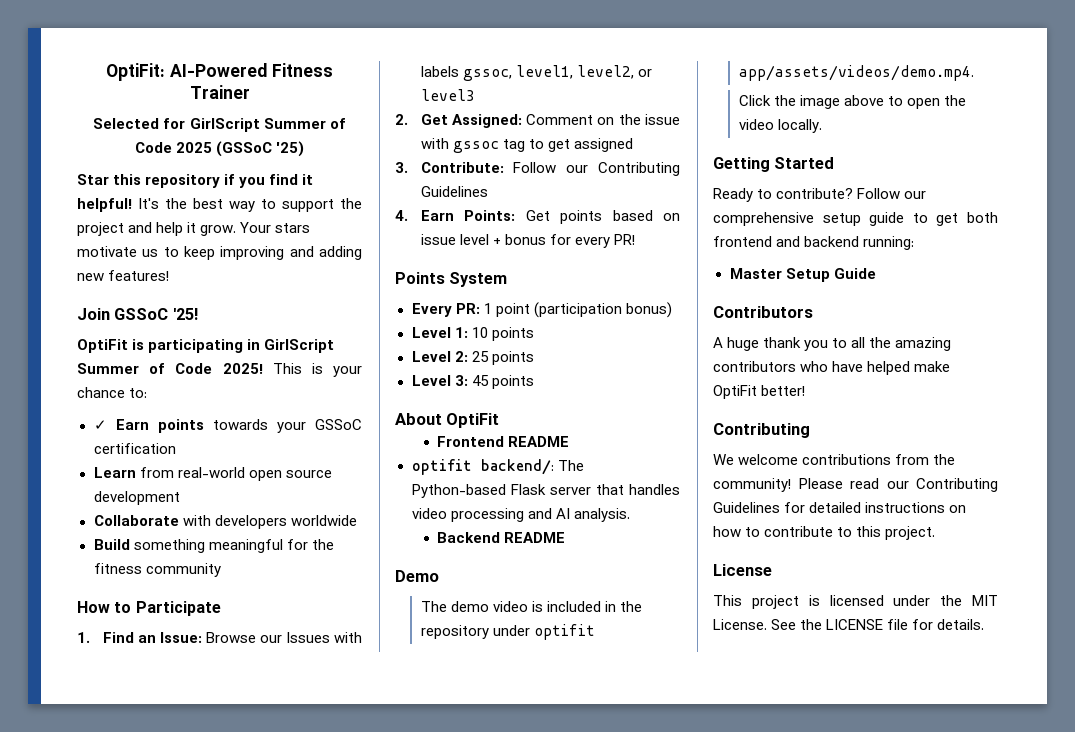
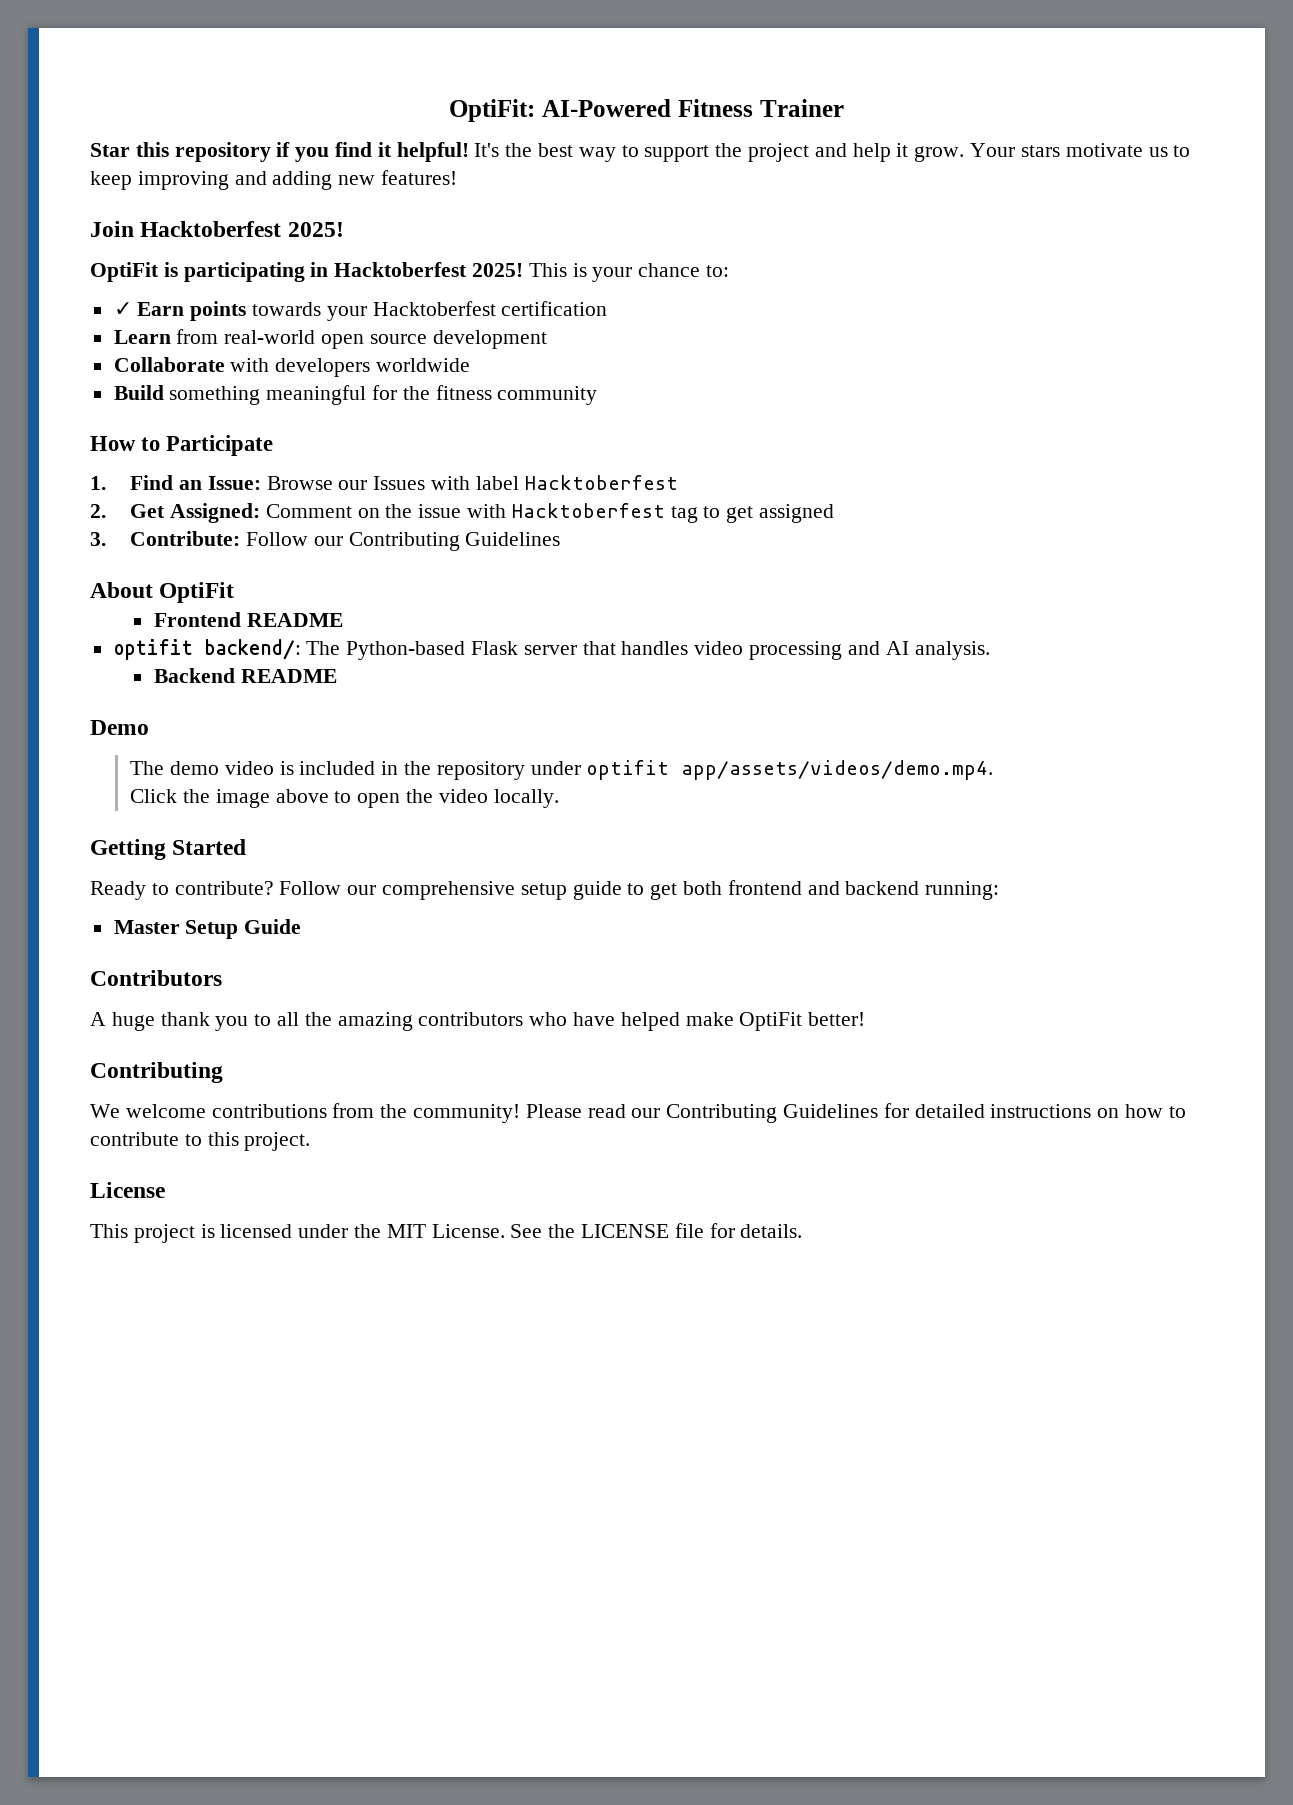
[93,118,346,132] [134,141,305,157] // Selected for GirlScript Summer of Code 2025 (GSSoC '25) -> (844, 108) none
[114,308,198,320] GSSoC '25! -> [140,221,344,237] Hacktoberfest 2025!
[264,339,335,353] [77,363,213,374] GirlScript Summer of Code -> [334,262,468,277] Hacktoberfest
[315,419,362,430] GSSoC -> [372,301,496,316] Hacktoberfest
[420,65,652,81] [420,89,475,101] labels gssoc, level1, level2, or level3 -> [475,475,678,490] label Hacktoberfest
[452,141,499,153] gssoc -> [511,503,665,518] Hacktoberfest
[395,210,680,224] [420,234,635,248] [395,272,508,287] [411,302,672,318] [411,327,534,341] [411,351,534,365] [411,375,534,389] // 4. Earn Points: Get points based on issue level + bonus for every PR! // Points System // Every PR: 1 point (participation bonus) // Level 1: 10 points // Level 2: 25 points // Level 3: 45 points -> (561, 539) none

